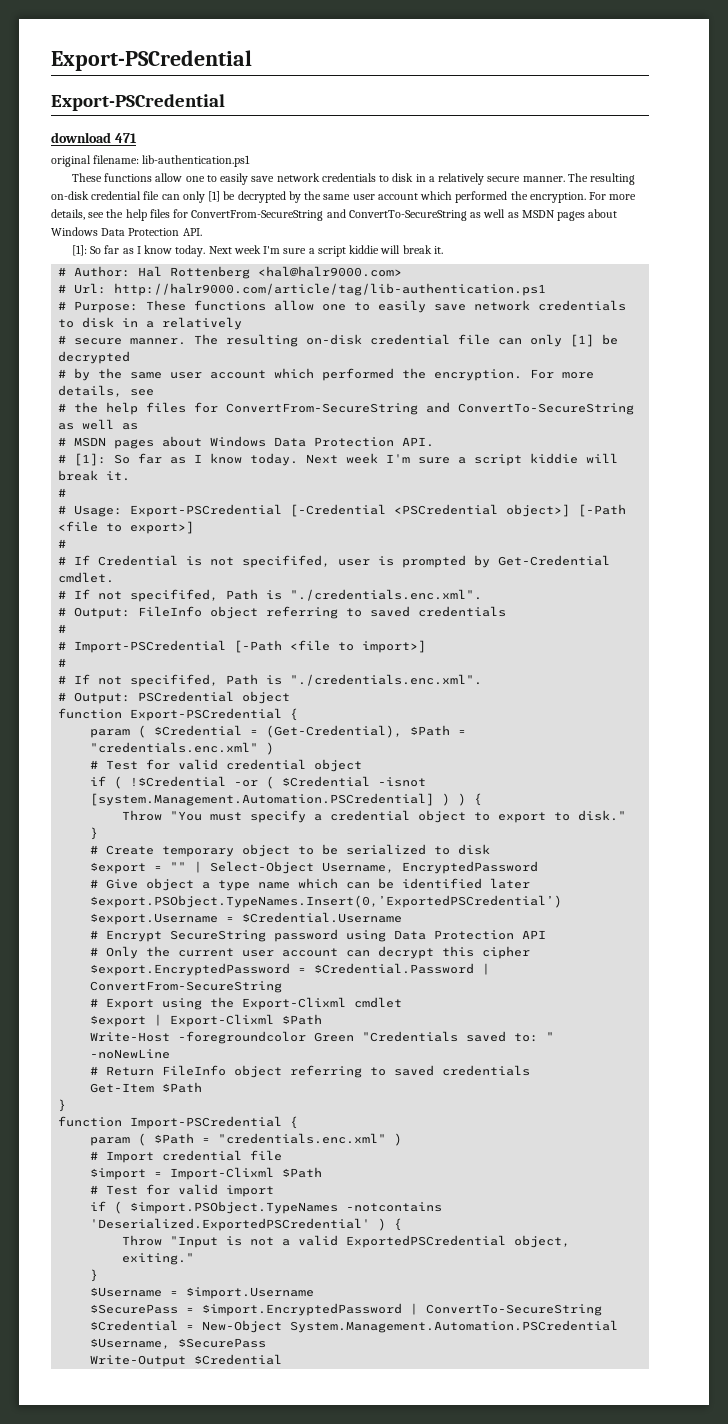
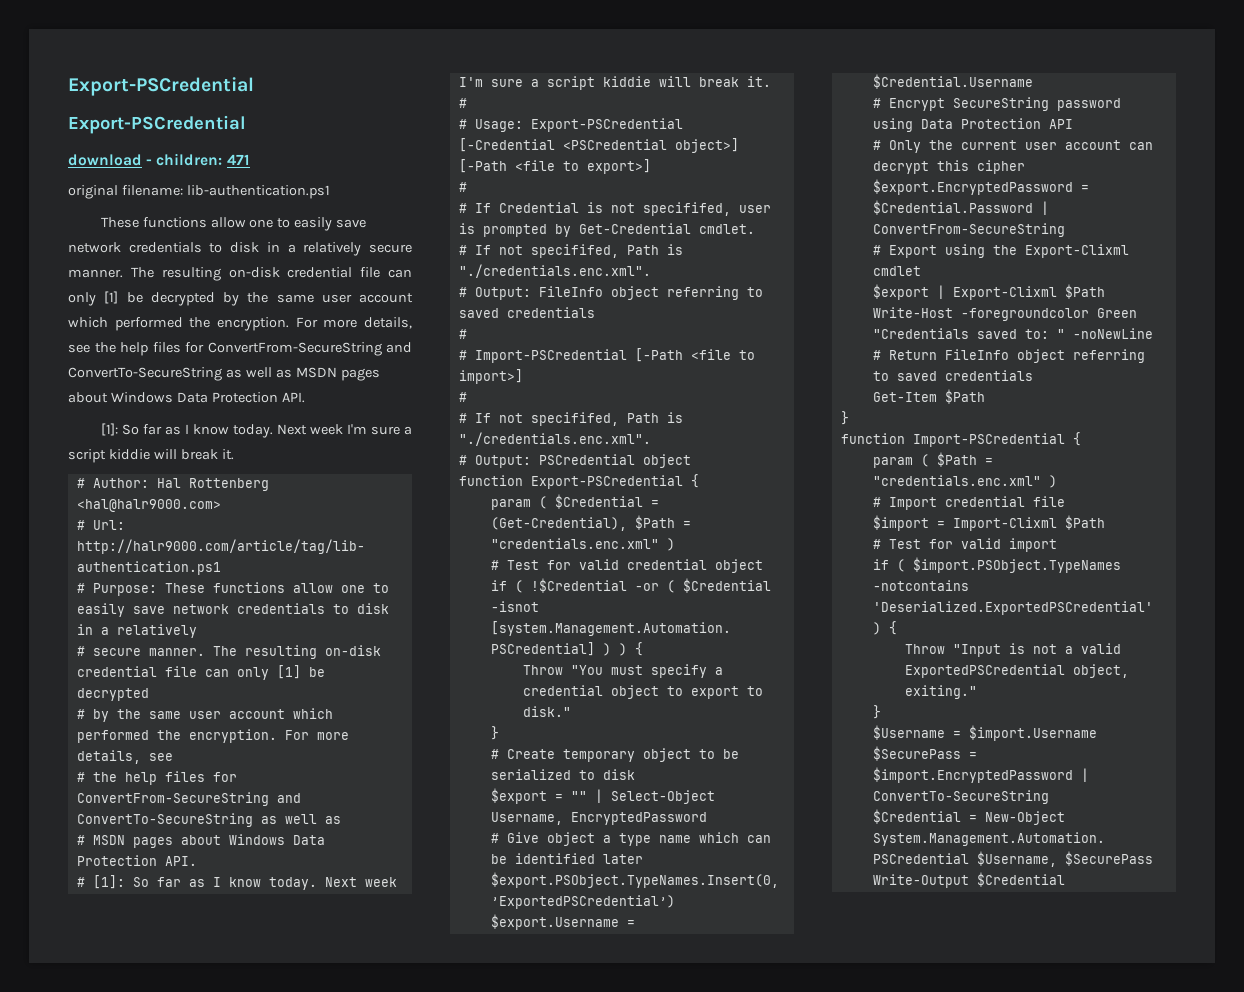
(111, 137) none -> [146,153,223,166] - children:

